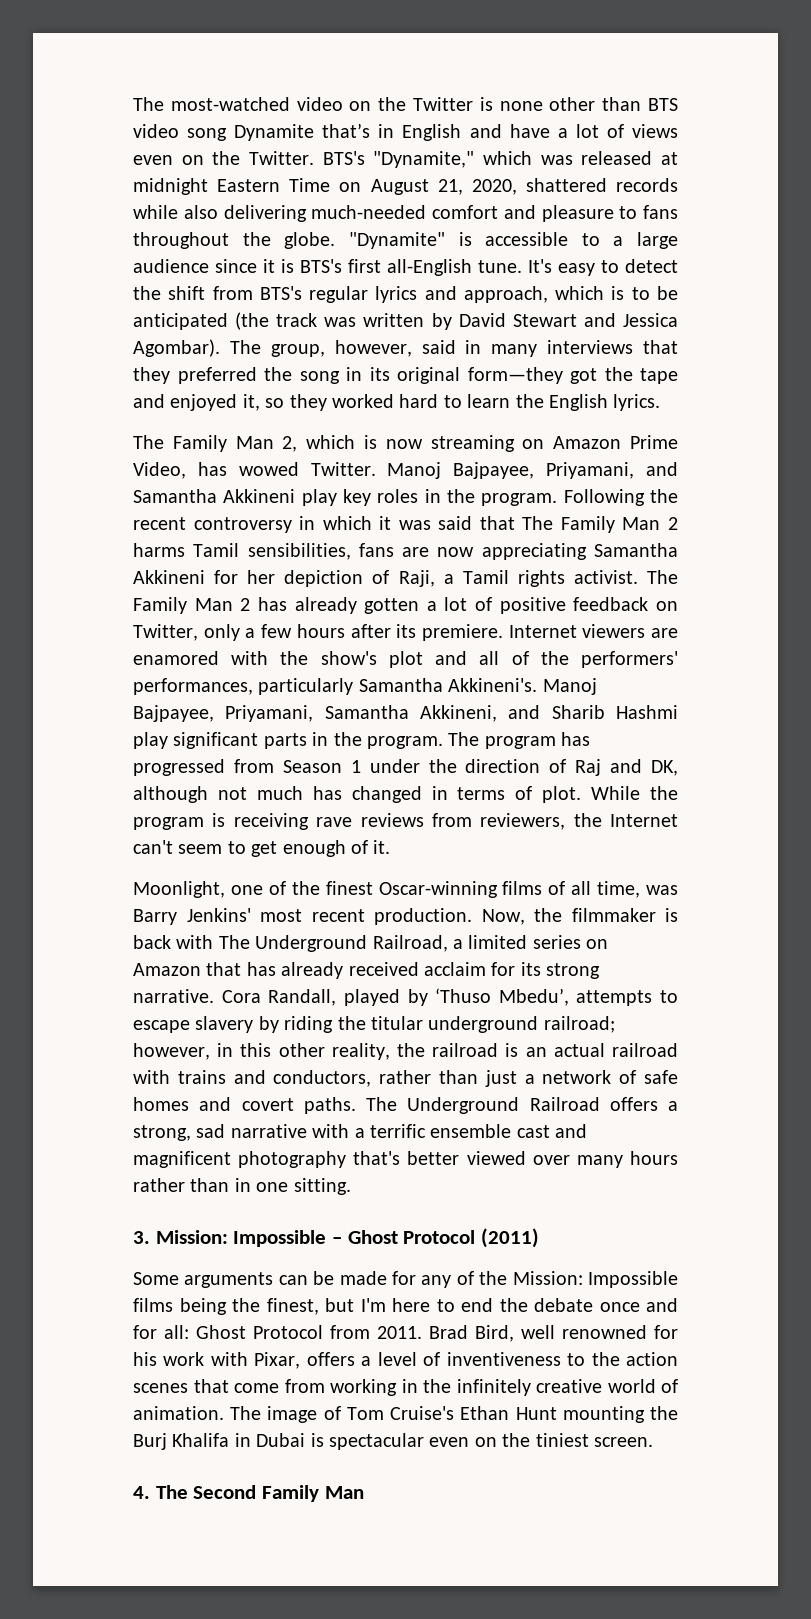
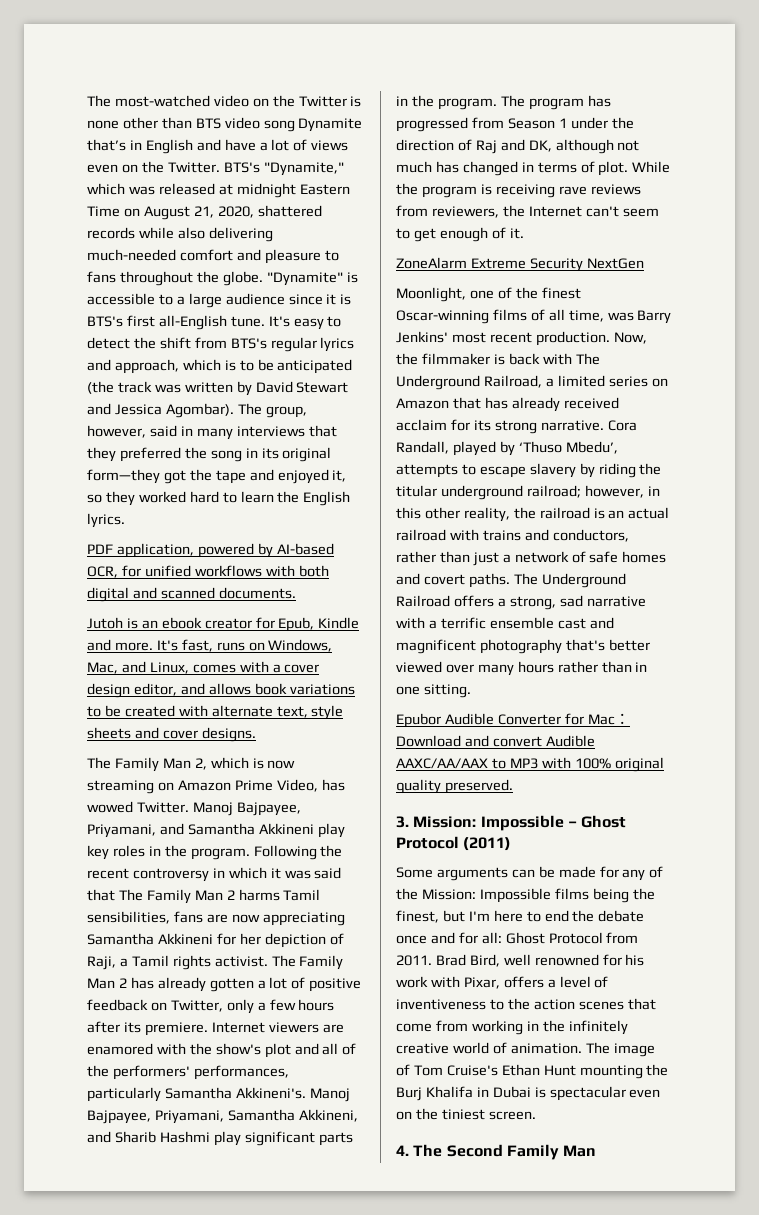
(661, 402) none -> [87,543,334,558] [87,565,329,578] [87,587,296,602] [87,617,360,632] [87,639,333,652] [87,661,320,674] [87,683,355,698] [87,705,344,720] [87,727,256,742] // PDF application, powered by AI-based OCR, for unified workflows with both digital and scanned documents. // Jutoh is an ebook creator for Epub, Kindle and more. It's fast, runs on Windows, Mac, and Linux, comes with a cover design editor, and allows book variations to be created with alternate text, style sheets and cover designs.
(391, 847) none -> [396,257,644,272] // ZoneAlarm Extreme Security NextGen
(351, 1186) none -> [396,713,630,728] [396,735,595,747] [396,757,664,772] [396,779,513,794] // Epubor Audible Converter for Mac：Download and convert Audible AAXC/AA/AAX to MP3 with 100% original quality preserved.

